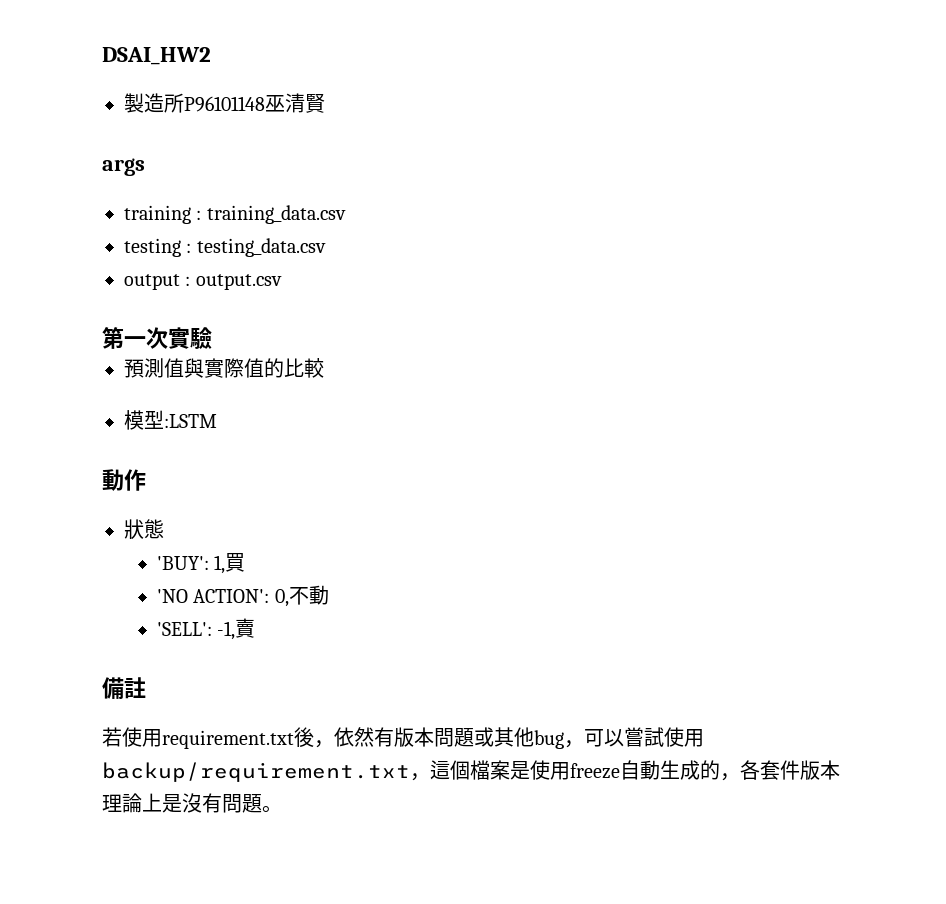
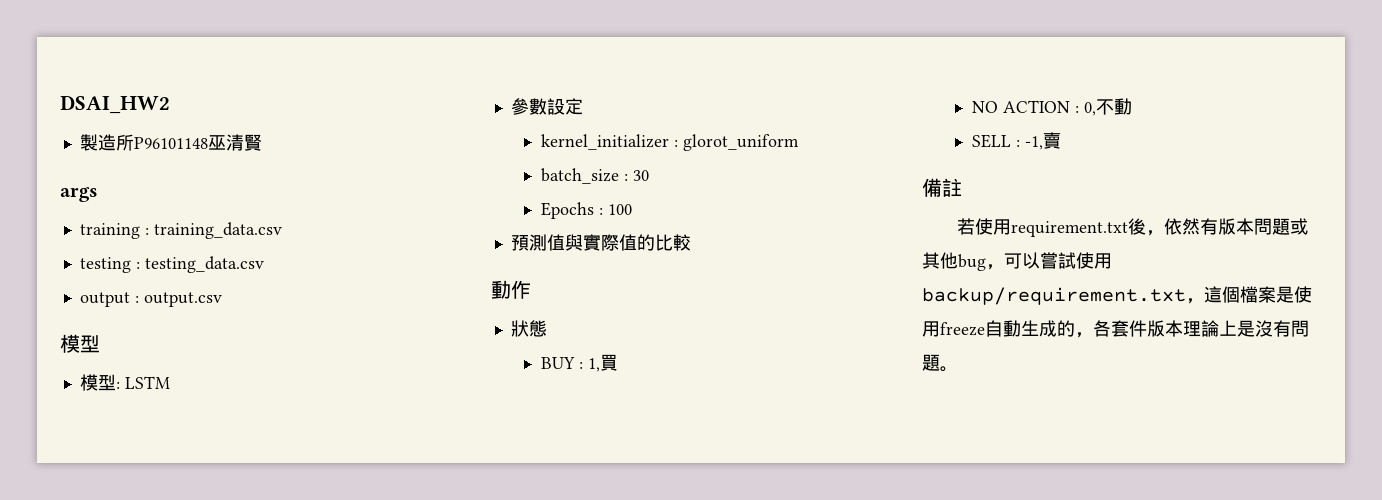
[102,327,212,349] 第一次實驗 -> [60,334,100,353] [79,374,170,391] [510,98,583,115] [540,134,799,151] [540,168,649,184] [540,202,632,219] 模型 // 模型: LSTM // 參數設定 // kernel_initializer : glorot_uniform // batch_size : 30 // Epochs : 100
[124,410,217,430] // 模型:LSTM -> (691, 242) none
[156,556,209,570] 'BUY': -> [540,357,583,369] BUY :
[156,589,270,603] 'NO ACTION': -> [971,100,1079,113] NO ACTION :
[156,622,212,636] 'SELL': -> [971,134,1020,148] SELL :

